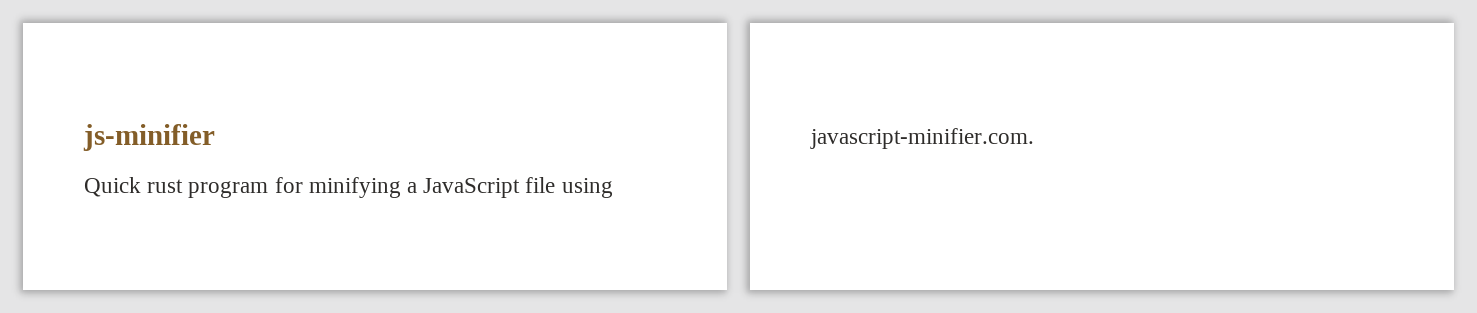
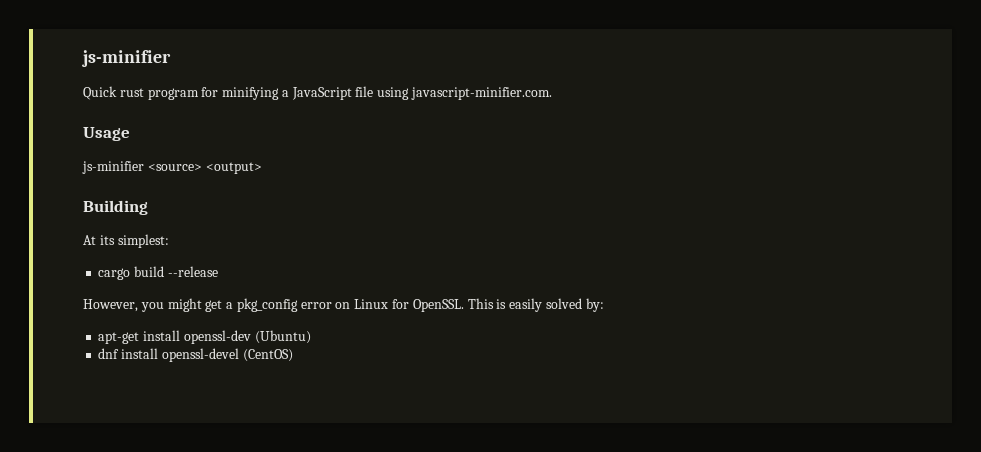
(1034, 138) none -> [83,127,130,141] [82,161,262,174] [83,200,148,215] [83,234,169,248] [98,266,218,280] [83,298,604,312] [98,330,311,344] [98,348,293,362] // Usage // js-minifier <source> <output> // Building // At its simplest: // cargo build --release // However, you might get a pkg_config error on Linux for OpenSSL. This is easily solved by: // apt-get install openssl-dev (Ubuntu) // dnf install openssl-devel (CentOS)

